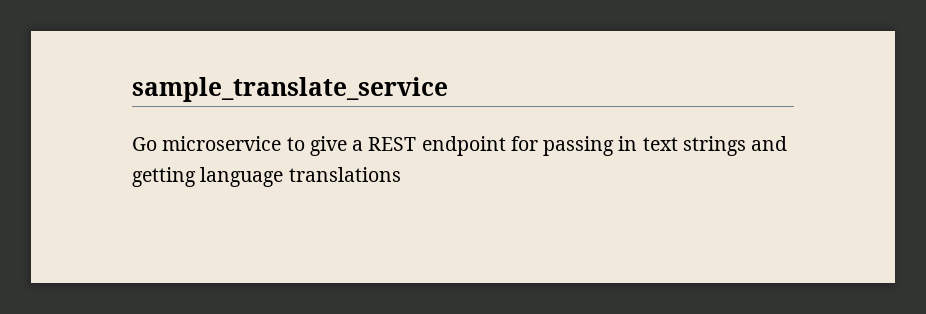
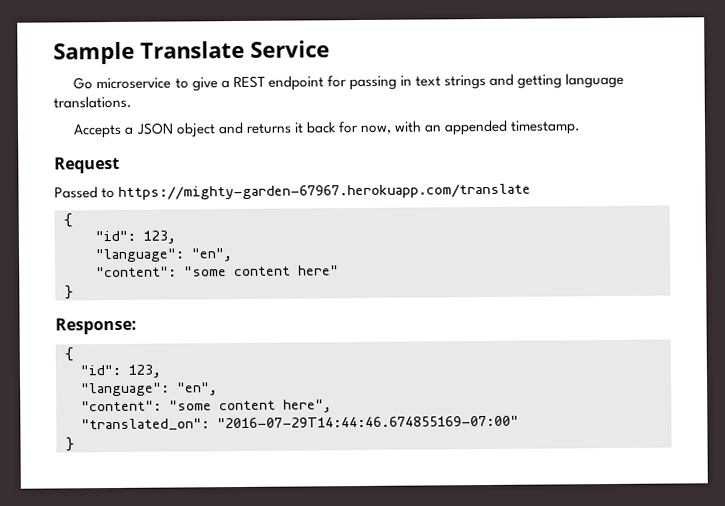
[132,77,448,102] sample_translate_service -> [53,40,330,65] Sample Translate Service
[288,167,401,182] translations -> [53,95,132,109] [73,119,582,139] [54,156,120,174] [54,183,532,200] [63,213,73,228] [95,230,176,244] [95,248,233,263] [96,265,339,278] [64,285,74,300] [55,317,137,335] [64,347,74,362] [80,364,161,378] [81,382,218,397] [81,399,332,413] [81,415,519,432] [65,437,75,452] translations. // Accepts a JSON object and returns it back for now, with an appended timestamp. // Request // Passed to https://mighty-garden-67967.herokuapp.com/translate // { // "id": 123, // "language": "en", // "content": "some content here" // } // Response: // { // "id": 123, // "language": "en", // "content": "some content here", // "translated_on": "2016-07-29T14:44:46.674855169-07:00" // }

